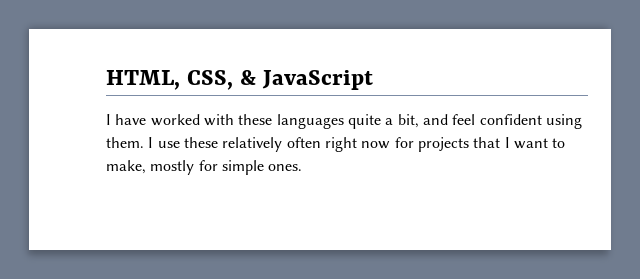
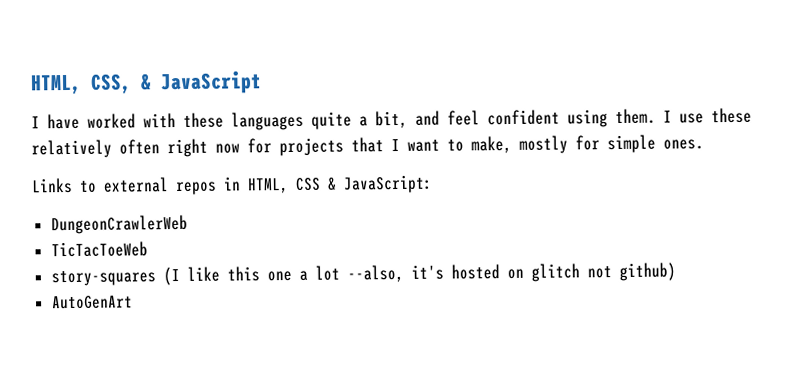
(303, 167) none -> [31,174,433,196] [50,214,188,235] [50,241,148,258] [50,262,676,287] [51,295,133,310] // Links to external repos in HTML, CSS & JavaScript: // DungeonCrawlerWeb // TicTacToeWeb // story-squares (I like this one a lot --also, it's hosted on glitch not github) // AutoGenArt

